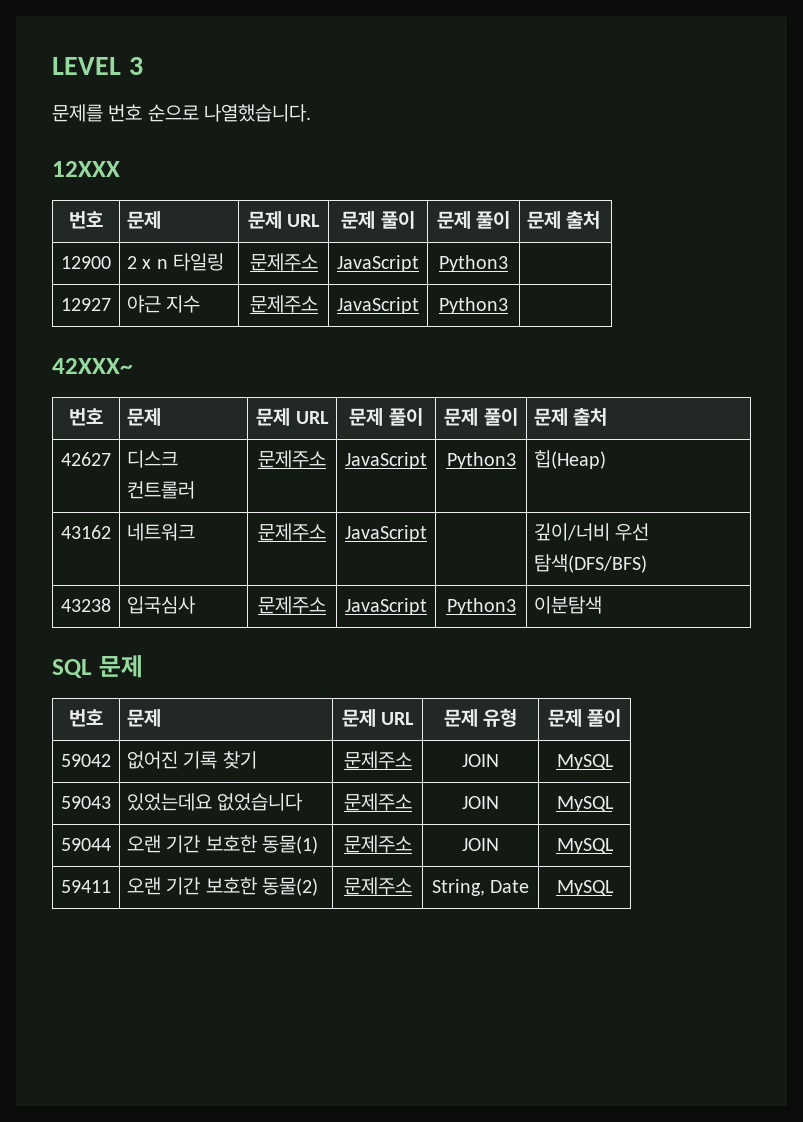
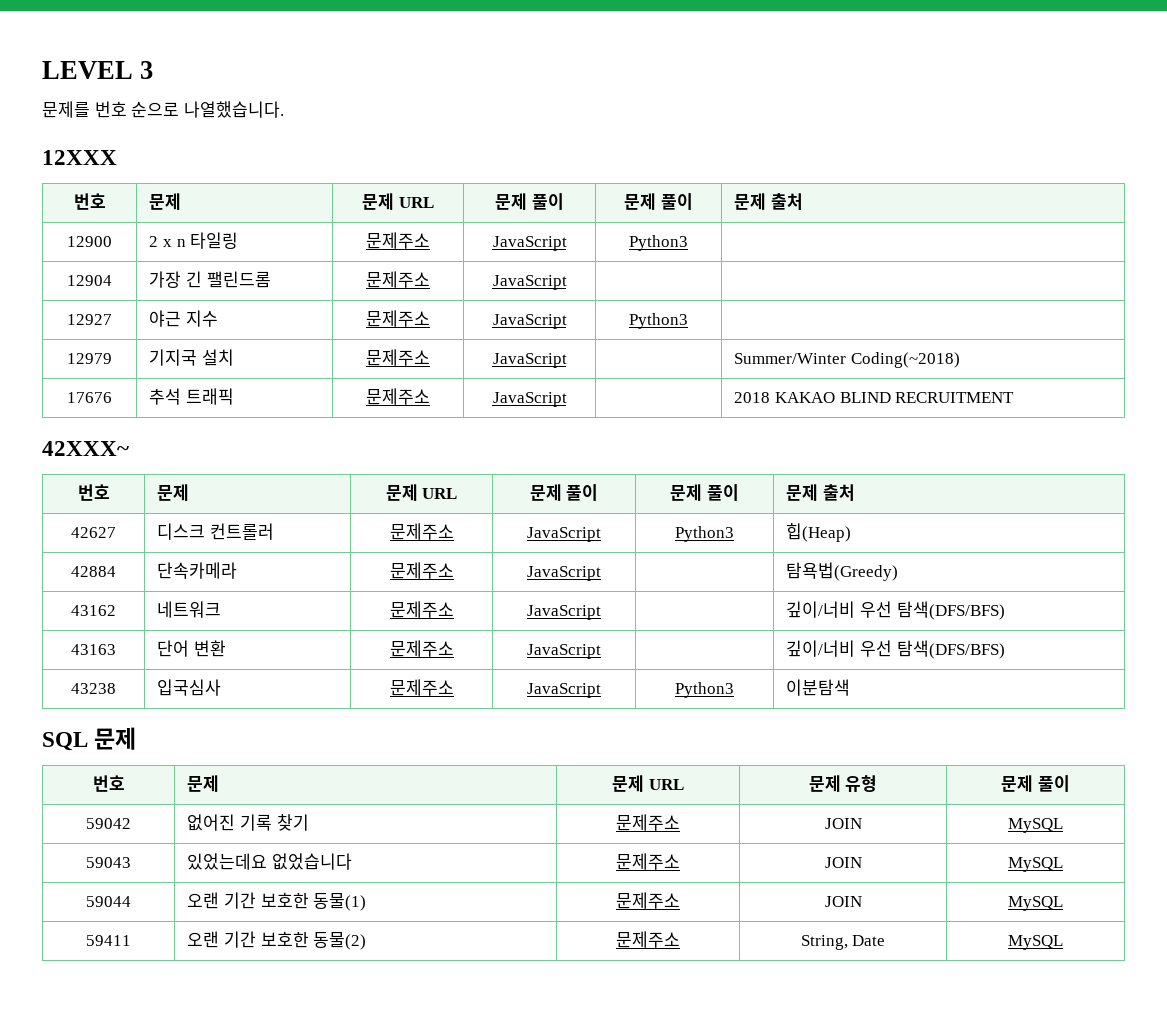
(508, 263) none -> [67,275,112,286] [149,271,271,288] [366,271,430,288] [492,275,567,290] // 12904 | 가장 긴 팰린드롬 | 문제주소 | JavaScript | |
(508, 305) none -> [67,353,112,364] [149,349,235,366] [366,349,430,366] [492,353,567,368] [734,352,961,368] [67,392,112,403] [149,388,235,405] [366,388,430,405] [492,392,567,407] [734,392,1015,403] // 12979 | 기지국 설치 | 문제주소 | JavaScript | | Summer/Winter Coding(~2018) // 17676 | 추석 트래픽 | 문제주소 | JavaScript | | 2018 KAKAO BLIND RECRUITMENT
(607, 459) none -> [71,566,116,577] [157,562,238,579] [389,562,454,579] [527,566,601,581] [786,562,899,581] // 42884 | 단속카메라 | 문제주소 | JavaScript | | 탐욕법(Greedy)
(648, 563) none -> [71,644,116,655] [157,640,227,657] [389,640,454,657] [527,644,601,659] [786,640,1005,659] // 43163 | 단어 변환 | 문제주소 | JavaScript | | 깊이/너비 우선 탐색(DFS/BFS)

